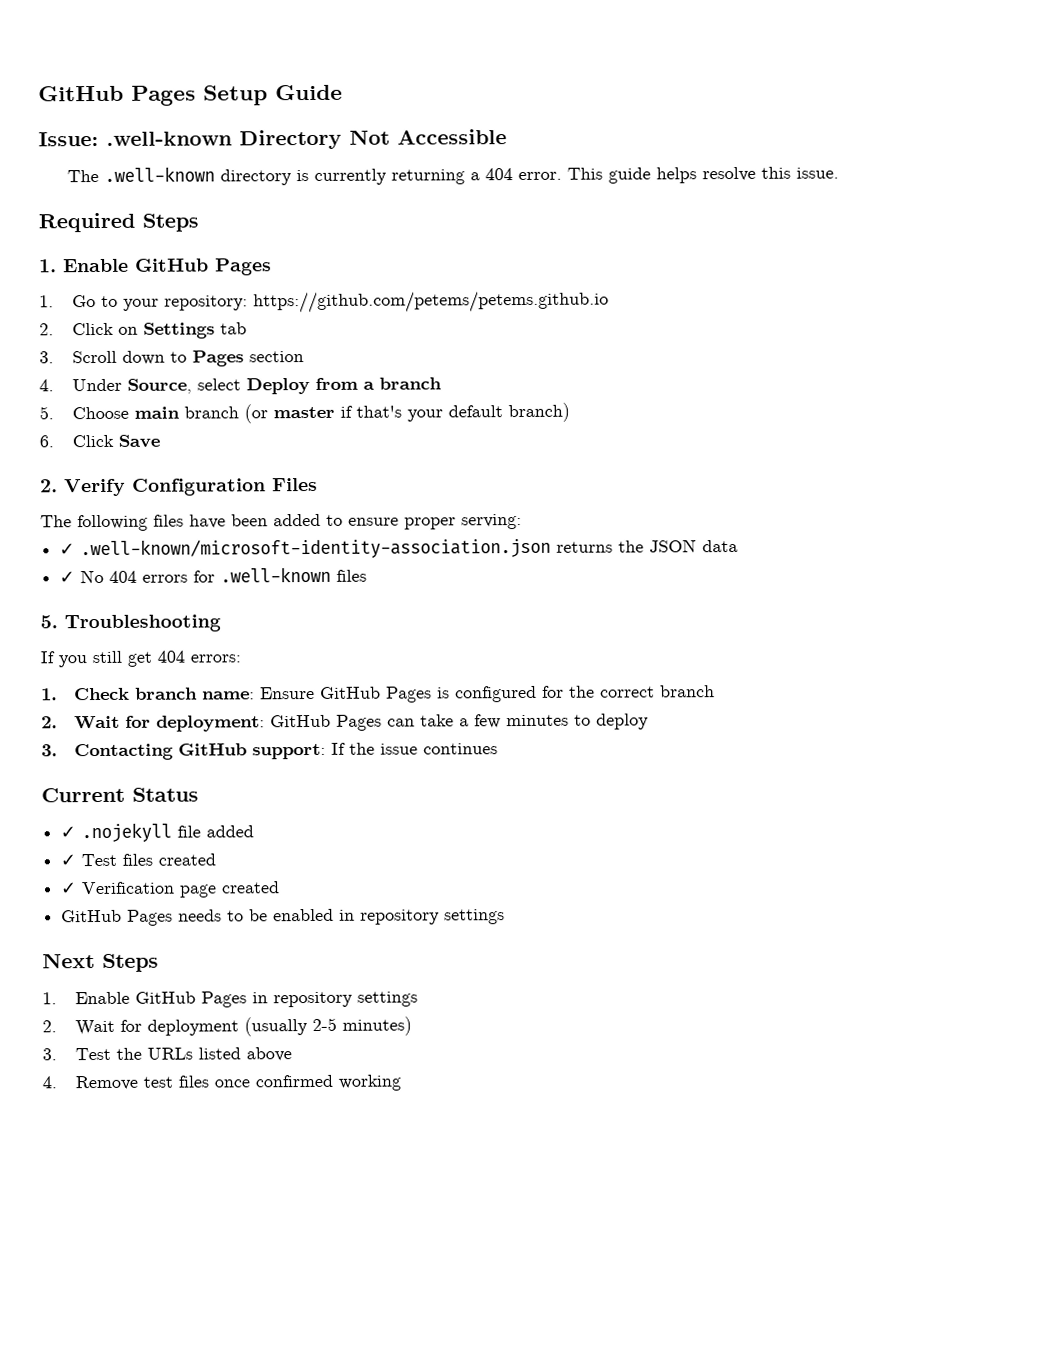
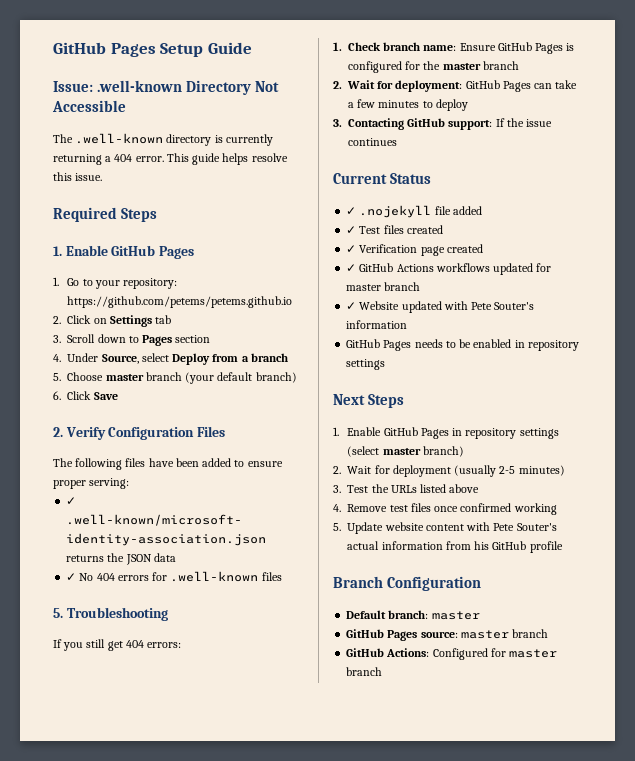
[134,404,444,424] main branch (or master if that's your -> [105,372,215,384] master branch (your
[600,686,656,698] correct -> [442,63,481,70] master
(281, 887) none -> [346,263,552,275] [346,282,421,291] [346,301,535,313] [346,320,408,329] // ✓ GitHub Actions workflows updated for master branch // ✓ Website updated with Pete Souter's information
(419, 999) none -> [347,446,464,457] (select master branch)
(402, 1082) none -> [333,522,557,534] [347,541,563,553] [333,576,482,591] [346,610,480,620] [346,629,549,641] [346,648,558,660] [346,667,383,676] // 5. Update website content with Pete Souter's actual information from his GitHub profile // Branch Configuration // Default branch: master // GitHub Pages source: master branch // GitHub Actions: Configured for master branch

